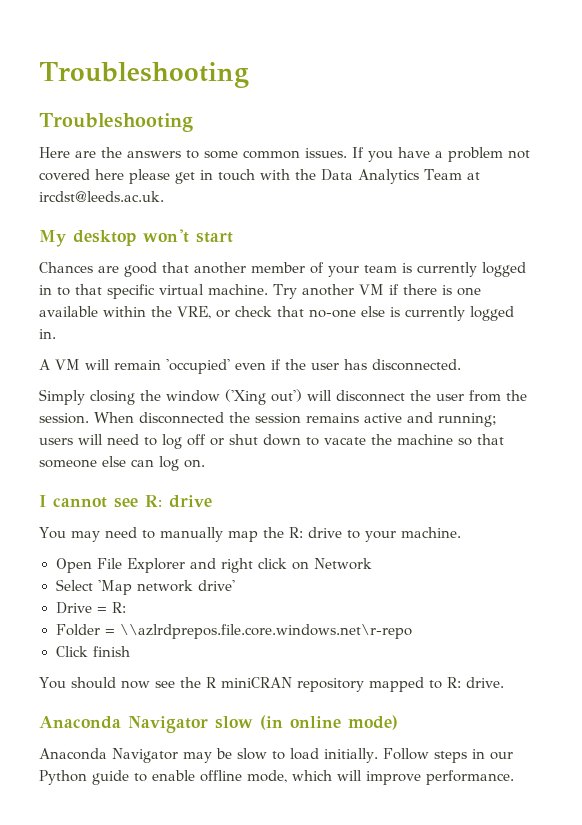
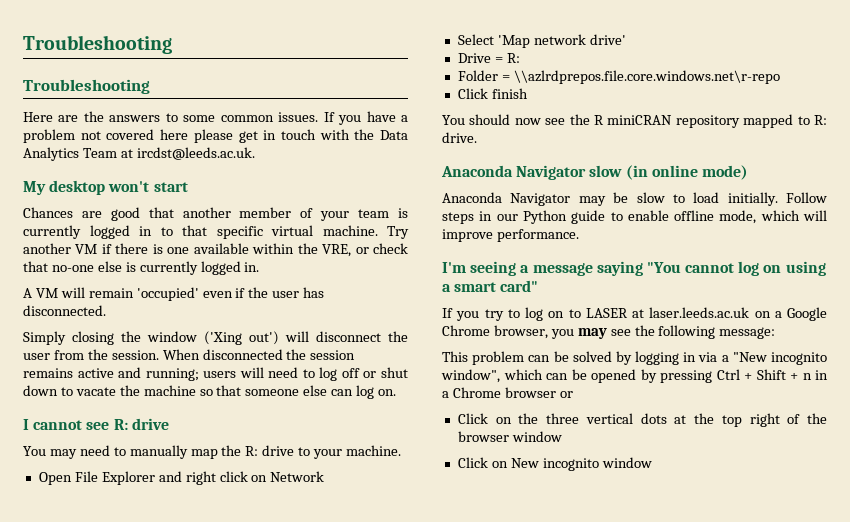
(514, 777) none -> [442,261,826,276] [442,280,539,292] [442,307,827,321] [442,325,776,339] [442,351,827,365] [441,369,828,383] [442,387,573,398] [457,413,827,427] [457,431,562,442] [457,457,652,471] // I'm seeing a message saying "You cannot log on using a smart card" // If you try to log on to LASER at laser.leeds.ac.uk on a Google Chrome browser, you may see the following message: // This problem can be solved by logging in via a "New incognito window", which can be opened by pressing Ctrl + Shift + n in a Chrome browser or // Click on the three vertical dots at the top right of the browser window // Click on New incognito window

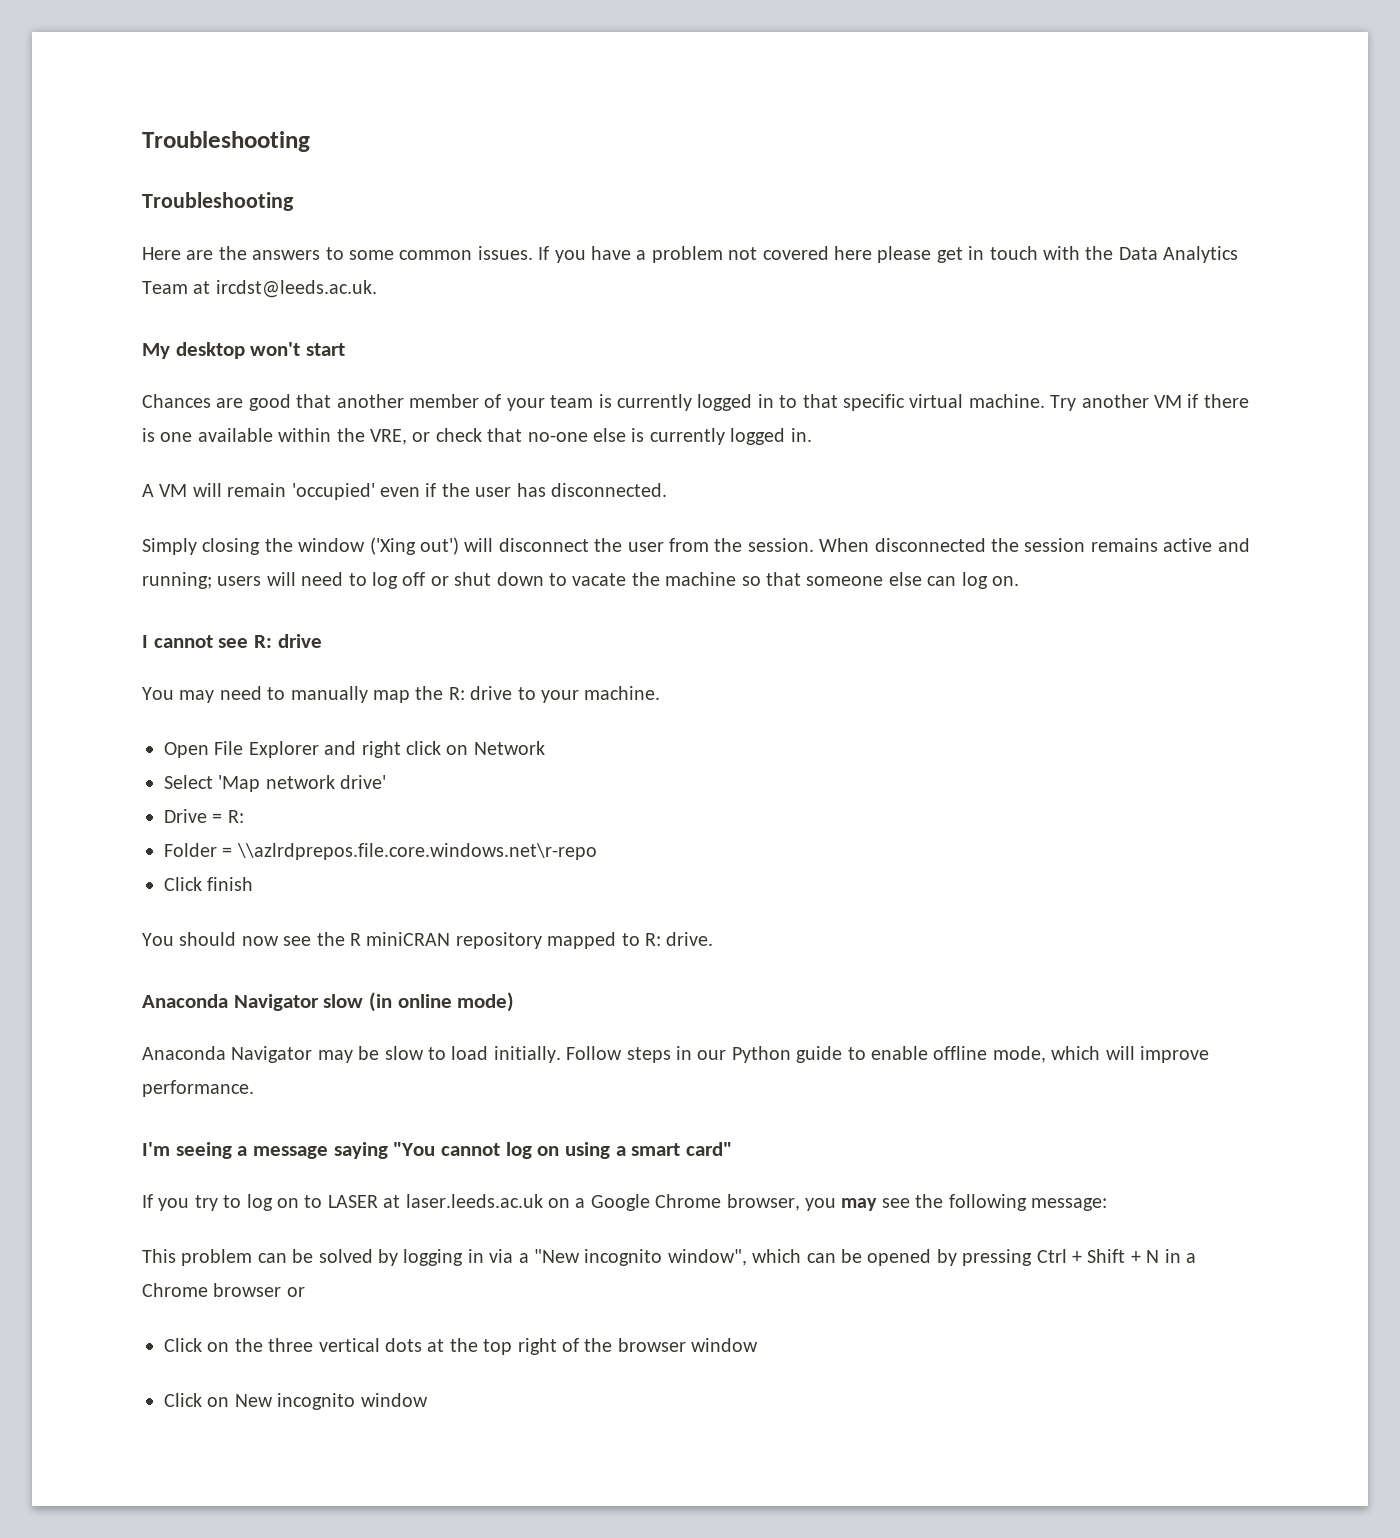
[802,373,812,380] n -> [1146,1250,1160,1263] N

